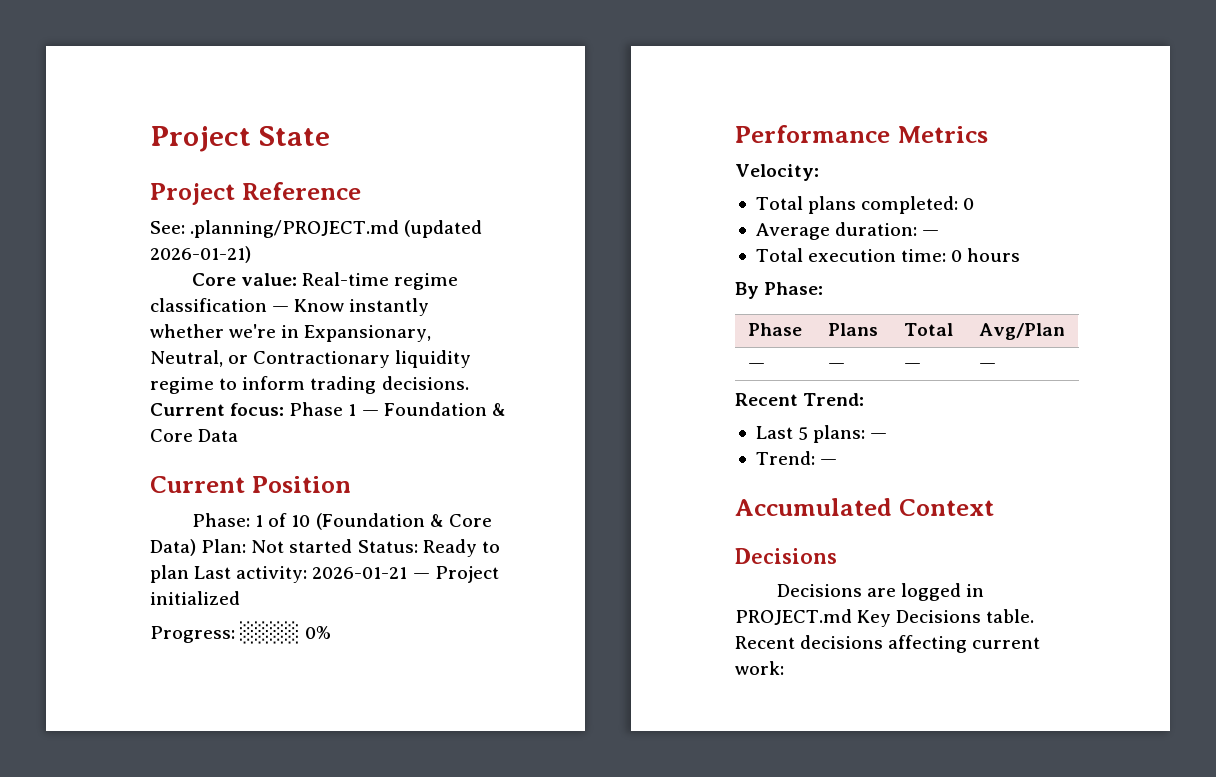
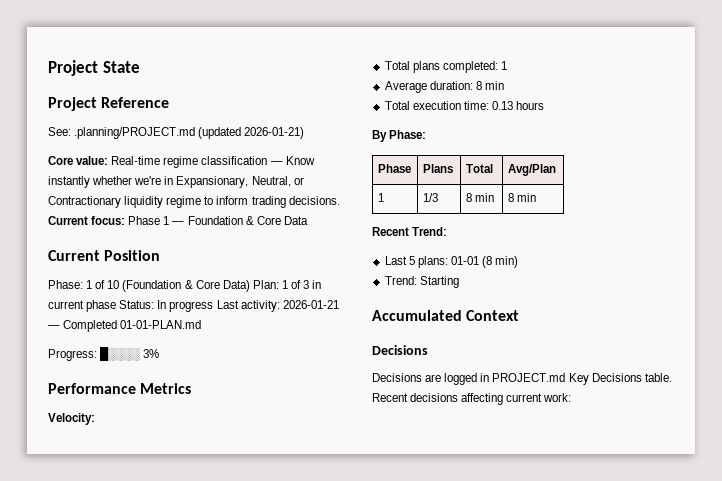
[251,539,500,557] [150,565,189,583] Not started Status: Ready to plan -> [281,280,322,289] [48,300,214,312] 1 of 3 in current phase Status: In progress
[434,566,499,583] [150,591,240,605] Project initialized -> [63,320,202,332] Completed 01-01-PLAN.md
[240,621,332,644] ░░░░ 0% -> [100,347,160,361] █░░░░ 3%
[963,198,975,210] 0 -> [500,61,507,70] 1
[922,230,940,236] — -> [475,81,504,90] 8 min
[951,250,963,262] 0 -> [491,101,513,110] 0.13
[747,363,765,369] [827,363,845,369] [903,363,921,369] [978,363,996,369] — | — | — | — -> [377,193,384,202] [422,193,438,202] [465,193,494,202] [507,193,536,202] 1 | 1/3 | 8 min | 8 min
[870,433,888,439] [755,451,838,465] — // Trend: — -> [450,256,519,268] [384,276,459,288] 01-01 (8 min) // Trend: Starting

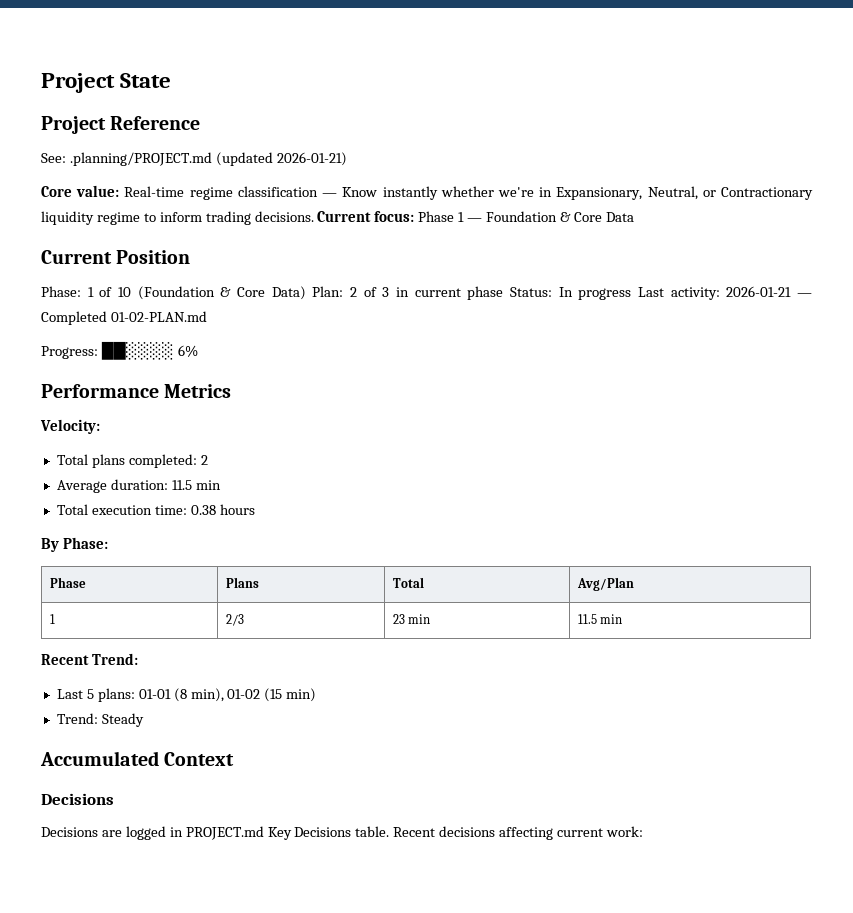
[281,280,288,289] 1 -> [350,287,357,297] 2
[120,320,202,329] 01-01-PLAN.md -> [110,311,207,322] 01-02-PLAN.md
[100,347,160,361] █░░░░ 3% -> [100,341,198,360] ██░░░░ 6%
[500,61,507,70] 1 -> [200,455,208,465] 2
[475,81,482,90] 8 -> [171,480,192,490] 11.5
[491,101,513,110] 0.13 -> [190,505,216,515] 0.38
[422,193,438,202] [465,193,472,202] 1/3 | 8 -> [225,614,244,626] [392,614,405,624] 2/3 | 23
[507,193,514,202] 8 -> [577,614,597,624] 11.5
(493, 262) none -> [190,688,283,702] min), 01-02 (15
[419,276,459,288] Starting -> [101,713,144,727] Steady

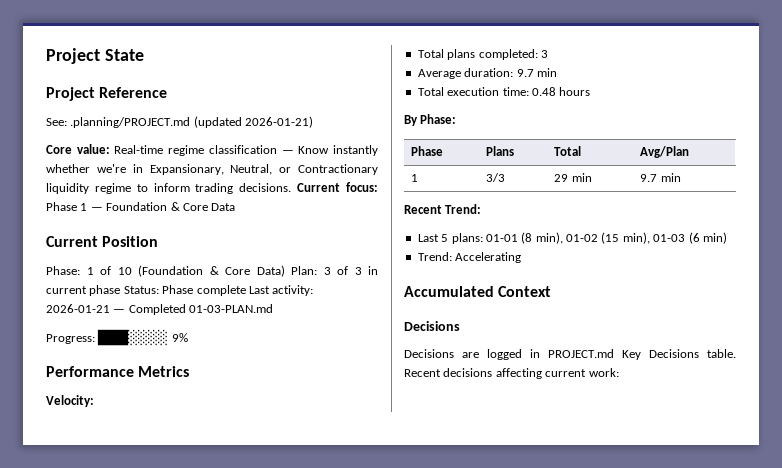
[350,287,357,297] 2 -> [323,267,331,275] 3
[558,287,632,300] In progress -> [162,285,246,296] Phase complete
[110,311,207,322] 01-02-PLAN.md -> [189,304,274,313] 01-03-PLAN.md
[100,341,198,360] ██░░░░ 6% -> [97,329,188,346] ███░░░░ 9%
[200,455,208,465] 2 -> [540,50,548,58] 3
[171,480,192,490] 11.5 -> [516,69,534,77] 9.7
[190,505,216,515] 0.38 -> [531,87,556,96] 0.48
[225,614,244,626] [392,614,405,624] 2/3 | 23 -> [486,173,506,182] [554,174,569,182] 3/3 | 29
[577,614,597,624] 11.5 -> [640,174,658,182] 9.7
(283, 695) none -> [622,232,700,244] min), 01-03 (6
[101,713,144,727] Steady -> [455,252,522,263] Accelerating

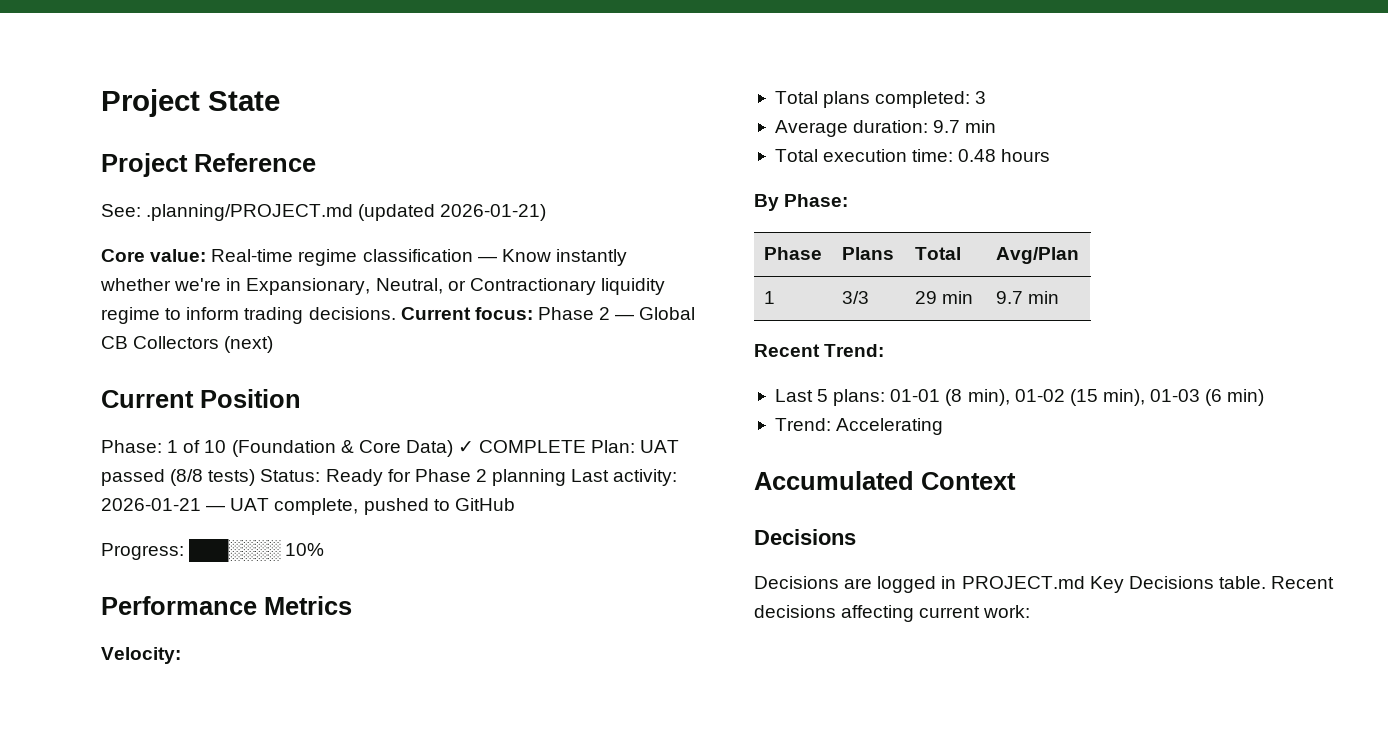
[80,202,236,211] 1 — Foundation & Core Data -> [599,307,696,320] [101,336,274,353] 2 — Global CB Collectors (next)
[291,266,378,275] [46,285,314,296] [46,304,274,315] Plan: 3 of 3 in current phase Status: Phase complete Last activity: 2026-01-21 — Completed 01-03-PLAN.md -> [458,440,680,453] [101,469,678,486] [101,498,515,515] ✓ COMPLETE Plan: UAT passed (8/8 tests) Status: Ready for Phase 2 planning Last activity: 2026-01-21 — UAT complete, pushed to GitHub
[171,333,188,342] 9% -> [285,543,325,556] 10%

